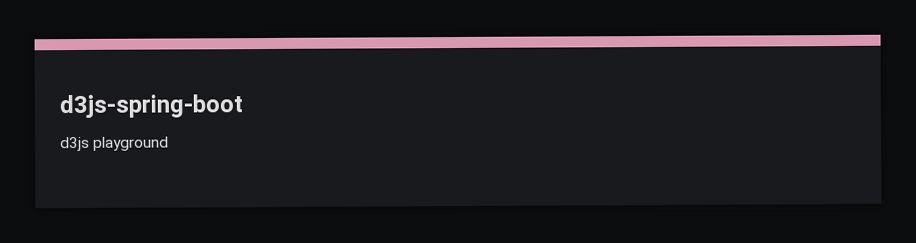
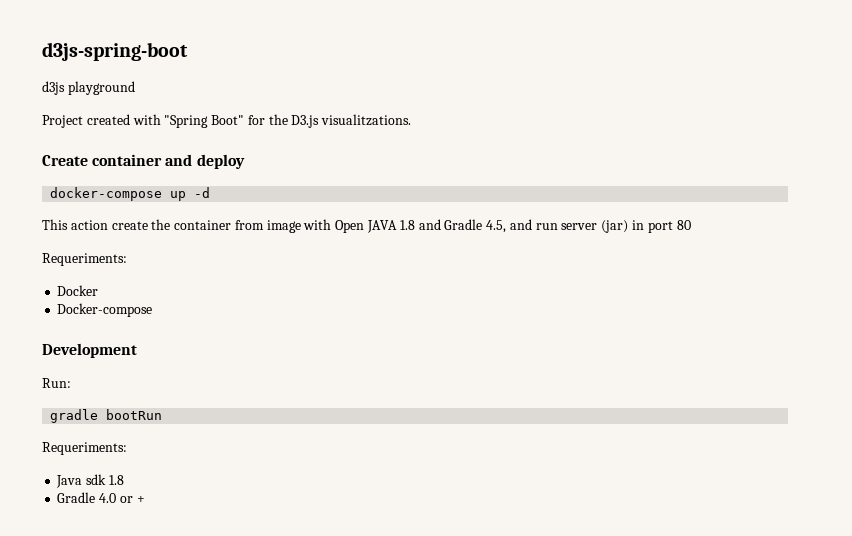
(170, 143) none -> [42,114,412,128] [42,154,245,169] [50,187,211,201] [42,219,691,233] [42,253,127,266] [57,285,99,296] [57,303,153,317] [42,343,137,358] [42,378,71,388] [50,409,163,423] [42,442,127,455] [56,474,124,488] [57,492,145,503] // Project created with "Spring Boot" for the D3.js visualitzations. // Create container and deploy // docker-compose up -d // This action create the container from image with Open JAVA 1.8 and Gradle 4.5, and run server (jar) in port 80 // Requeriments: // Docker // Docker-compose // Development // Run: // gradle bootRun // Requeriments: // Java sdk 1.8 // Gradle 4.0 or +

